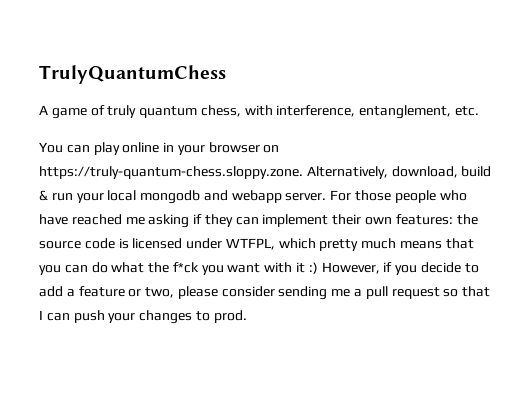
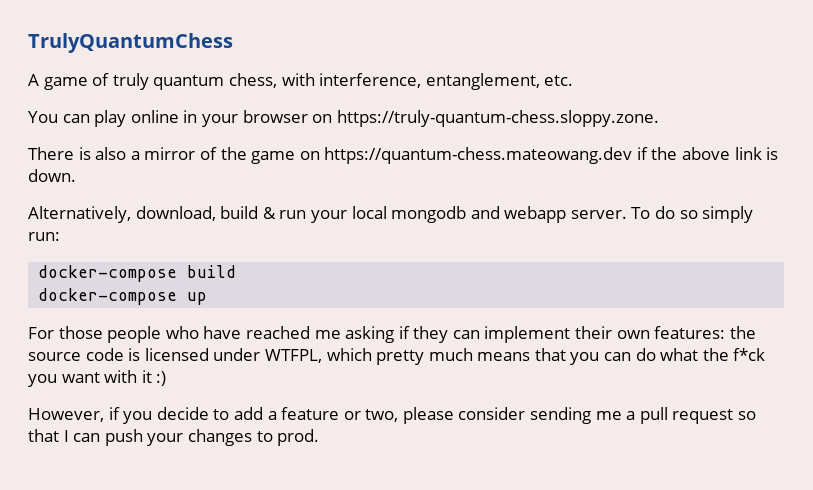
(303, 172) none -> [28,147,779,164] [28,169,76,182] // There is also a mirror of the game on https://quantum-chess.mateowang.dev if the above link is down. //
(327, 197) none -> [631,206,754,223] [28,232,60,241] [38,265,237,282] [38,288,208,305] To do so simply run: // docker-compose build // docker-compose up //
(318, 268) none -> (167, 378) //

